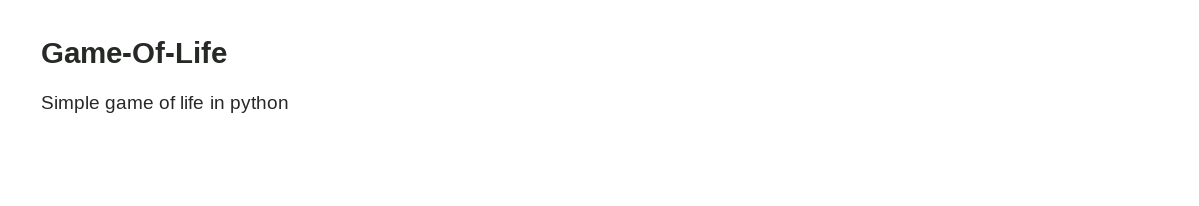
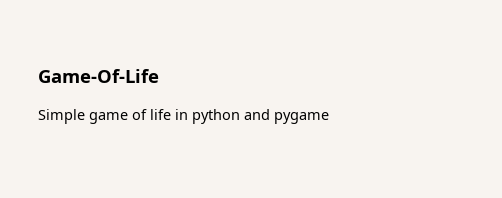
(289, 104) none -> [244,109,329,124] and pygame

